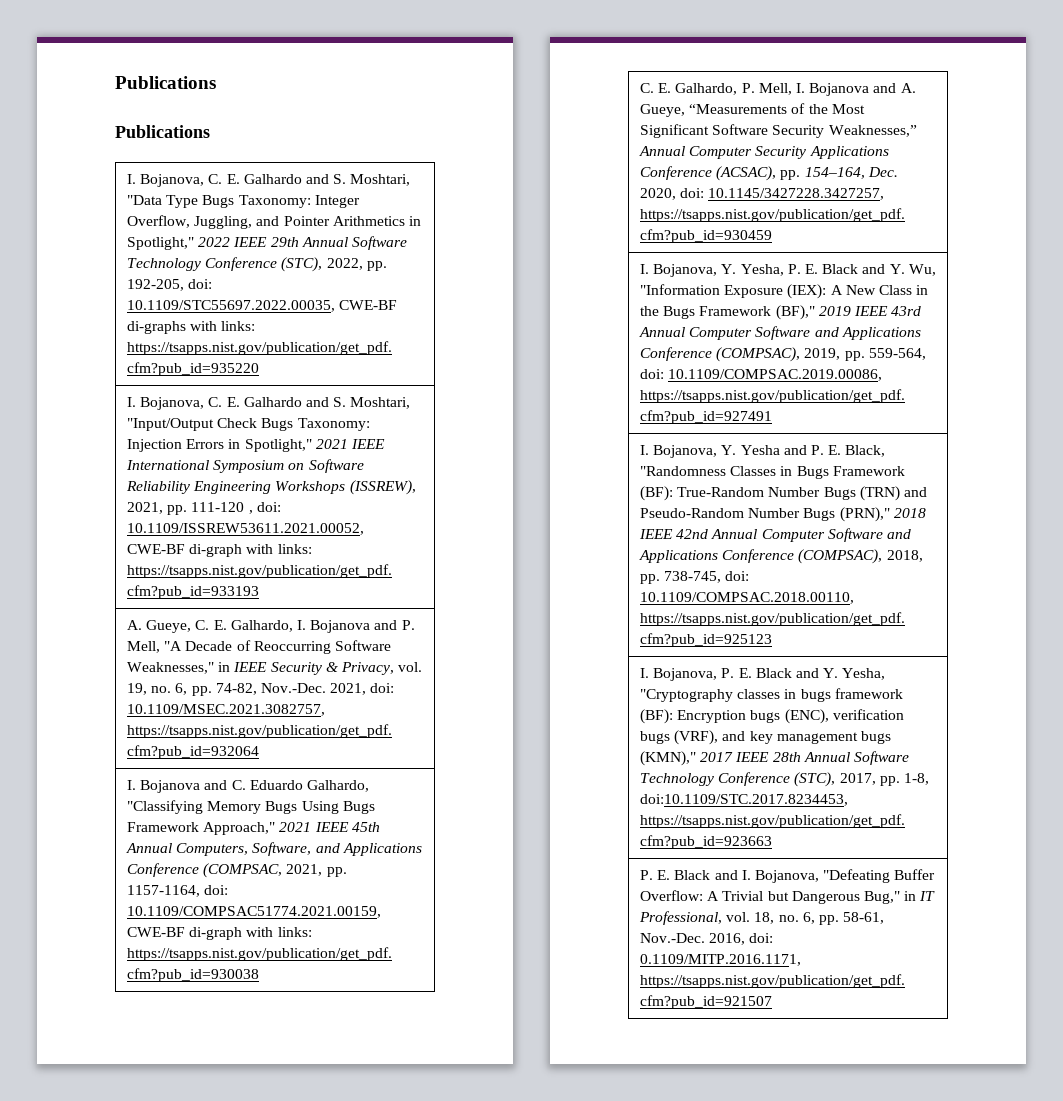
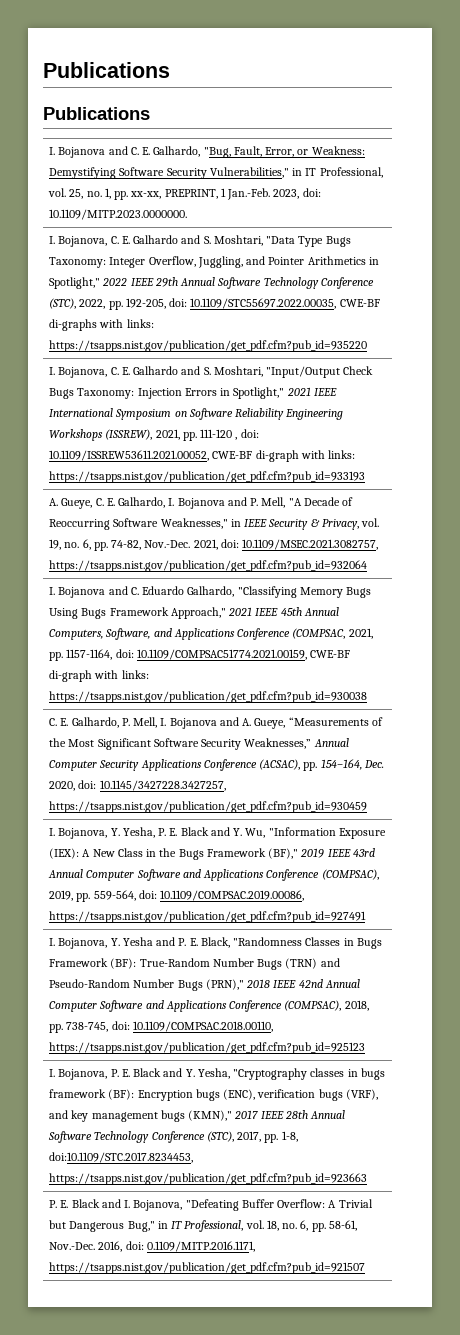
(210, 131) none -> [49,146,365,158] [49,167,383,179] [48,188,321,200] [49,209,188,220] // I. Bojanova and C. E. Galhardo, "Bug, Fault, Error, or Weakness: Demystifying Software Security Vulnerabilities," in IT Professional, vol. 25, no. 1, pp. xx-xx, PREPRINT, 1 Jan.-Feb. 2023, doi: 10.1109/MITP.2023.0000000.

